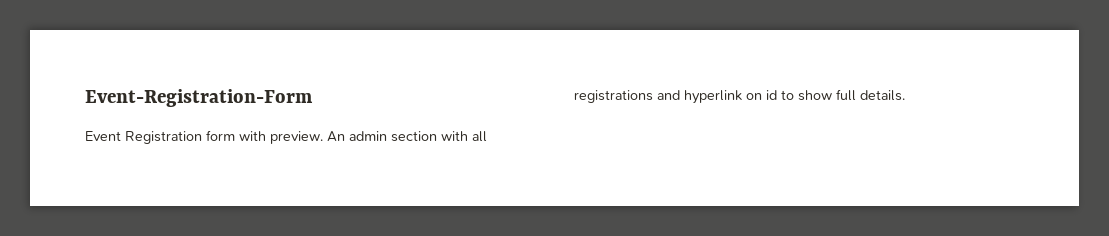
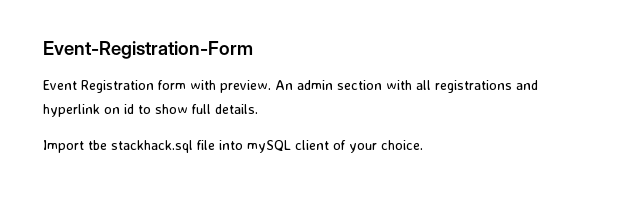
(905, 95) none -> [43,140,423,153] // Import tbe stackhack.sql file into mySQL client of your choice.

